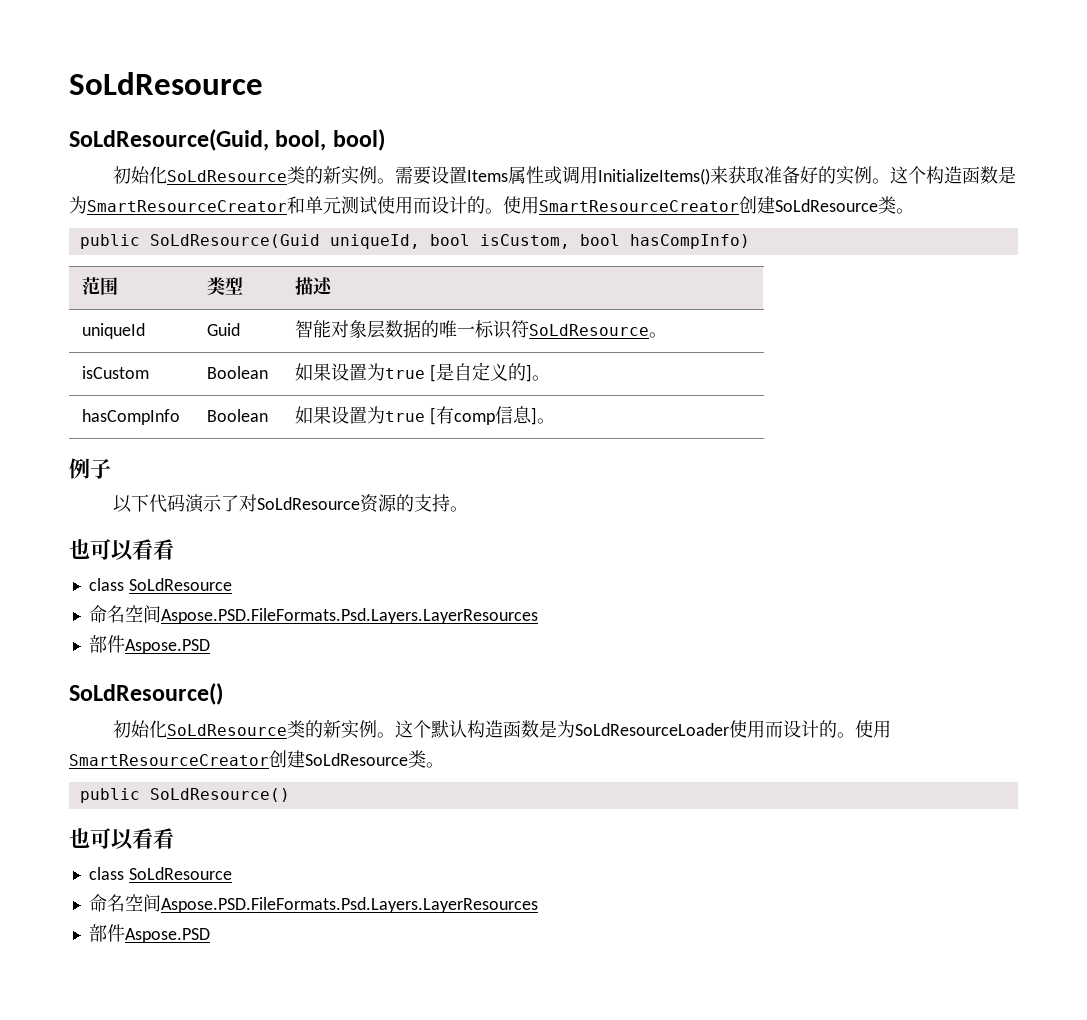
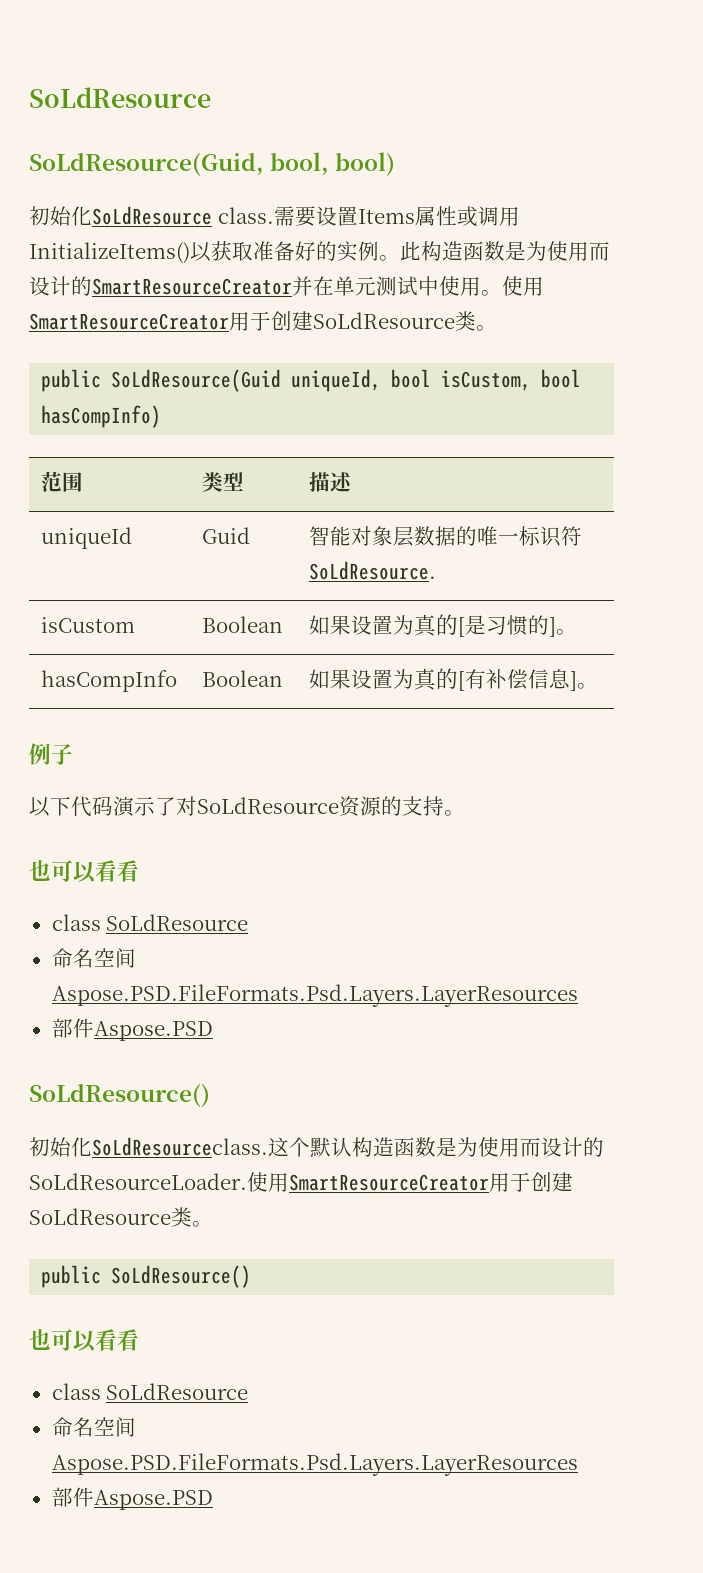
[286,166,395,185] 类的新实例。 -> [217,207,274,224] class.
[709,166,728,184] 来 -> [190,242,211,262] 以
[889,166,1016,184] [69,196,739,215] 这个构造函数是为SmartResourceCreator和单元测试使用而设计的。使用SmartResourceCreator -> [400,241,610,261] [29,276,544,296] [29,311,271,331] 此构造函数是为使用而设计的SmartResourceCreator并在单元测试中使用。使用SmartResourceCreator用于
[529,324,668,338] SoLdResource。 -> [309,561,437,580] SoLdResource.
[385,362,508,382] true [是自定义 -> [414,614,529,637] 真的[是习惯
[385,406,495,425] true [有comp -> [414,668,529,691] 真的[有补偿
[166,720,395,739] SoLdResource类的新实例。 -> [92,1137,268,1156] SoLdResourceclass.
[574,720,891,738] [69,754,269,766] SoLdResourceLoader使用而设计的。使用SmartResourceCreator -> [478,1137,604,1157] [29,1172,531,1192] 使用而设计的SoLdResourceLoader.使用SmartResourceCreator用于

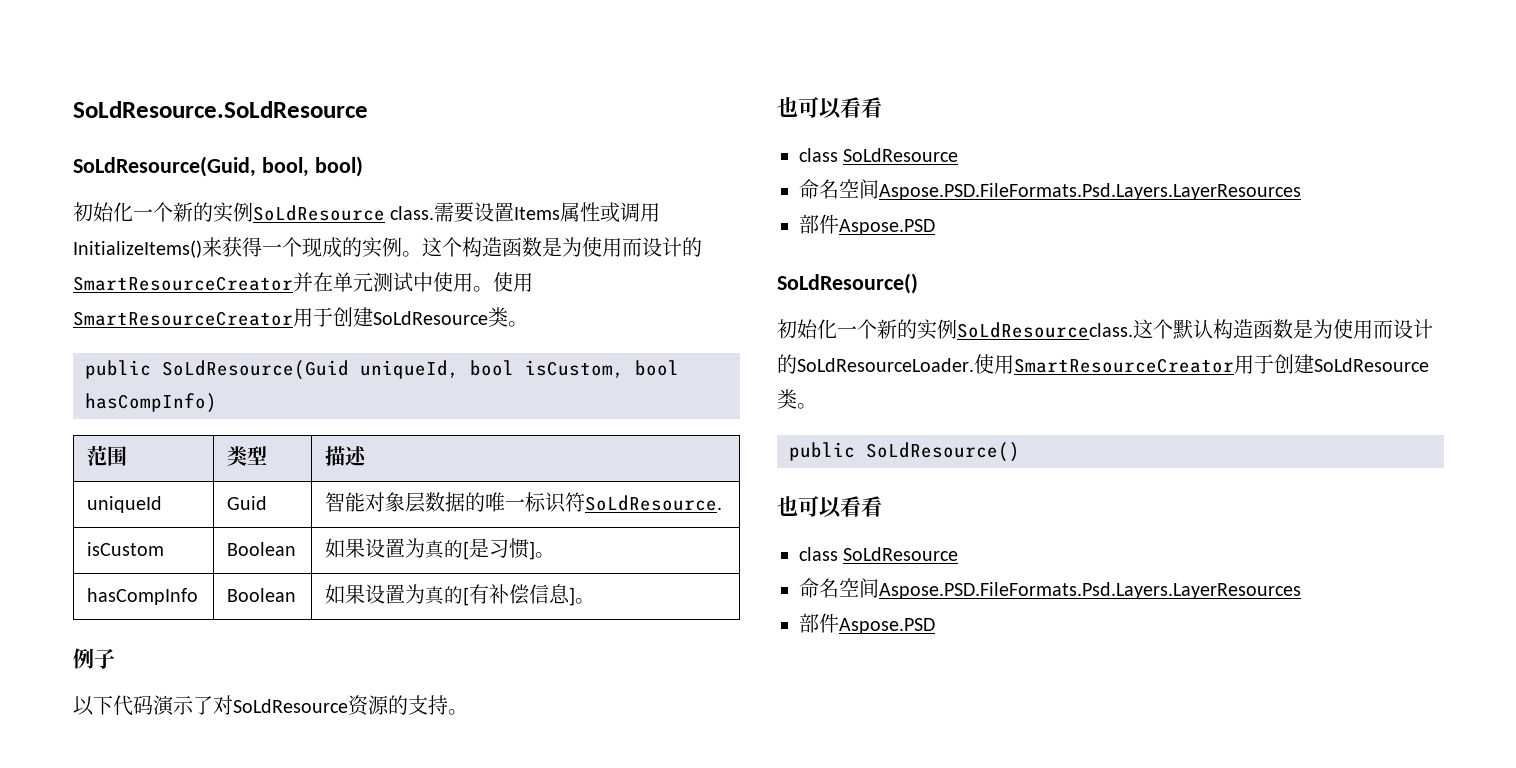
[29,87,211,108] SoLdResource -> [73,101,368,118] SoLdResource.SoLdResource
(92, 216) none -> [133,202,253,223] 一个新的实例
[190,241,316,262] 以获取准备好 -> [202,237,342,258] 来获得一个现成
[400,241,421,261] 此 -> [422,237,462,257] 这个
[528,615,550,635] 的 -> (530, 548) none
(92, 1147) none -> [837,319,957,340] 一个新的实例

